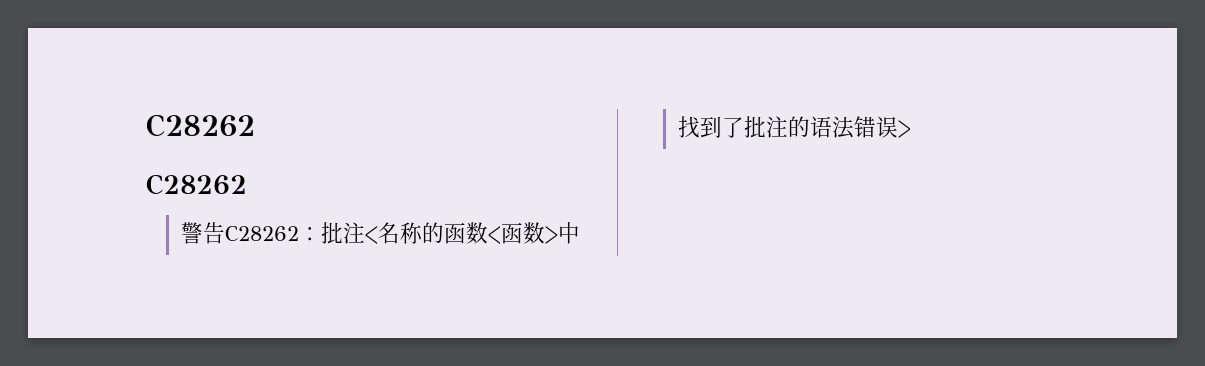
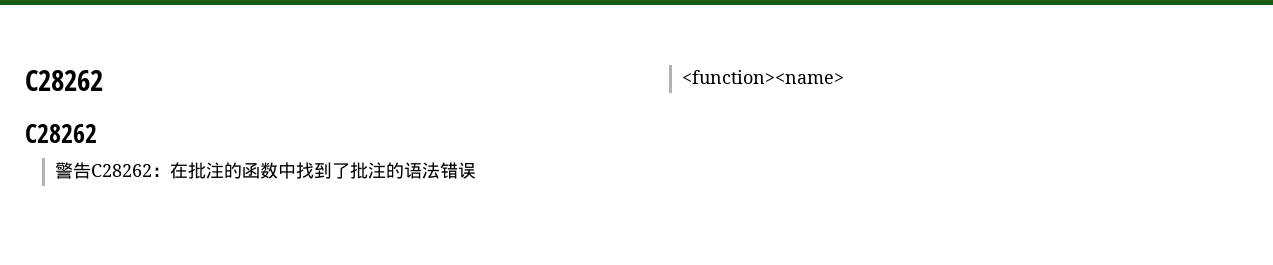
[320,222,558,244] 批注<名称的函数<函数> -> [169,162,278,179] 在批注的函数
[897,120,911,138] > -> [681,70,844,84] <function><name>

